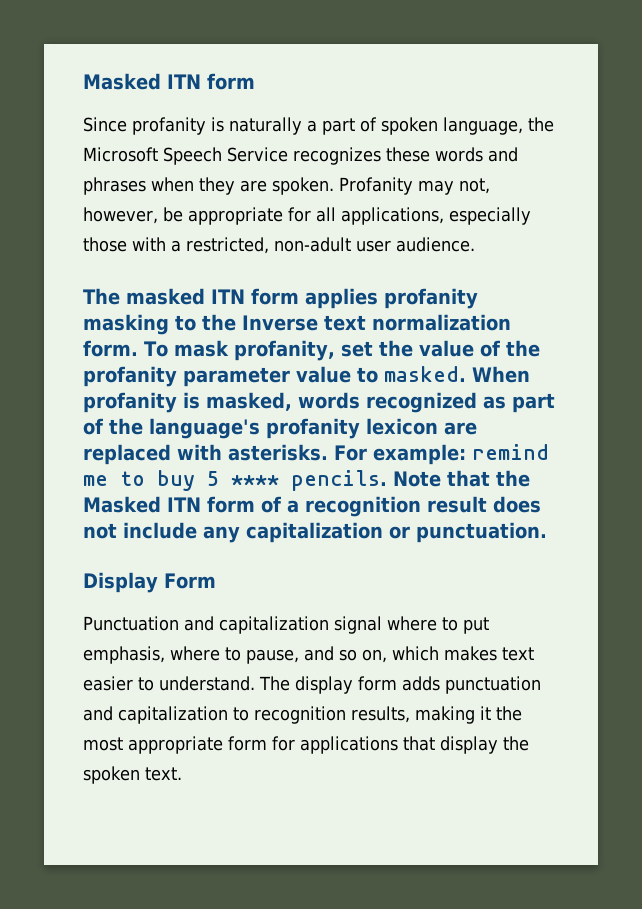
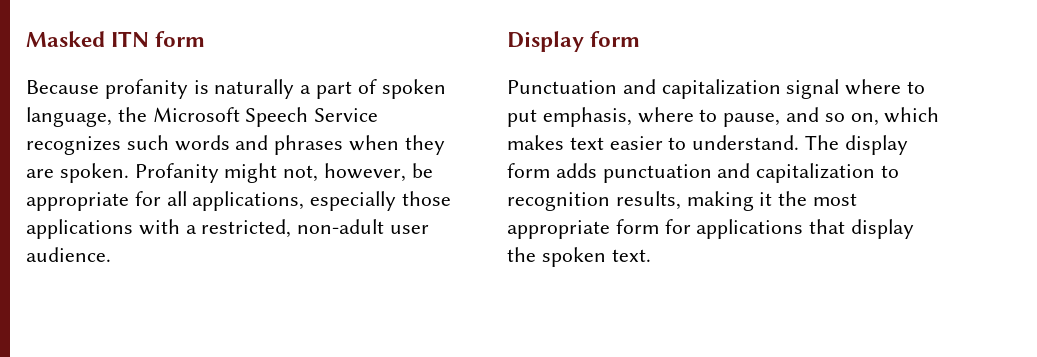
[83,117,127,132] Since -> [26,80,99,94] Because
[386,147,430,162] these -> [126,135,169,150] such
[418,180,454,195] may -> [224,163,278,183] might
(127, 244) none -> [26,219,133,239] applications
[83,288,478,309] [83,314,511,335] [83,340,540,361] [83,366,530,387] [83,392,555,413] [83,418,477,439] [83,444,549,465] [83,470,530,491] [83,496,541,517] [83,522,547,543] [83,572,216,593] The masked ITN form applies profanity masking to the Inverse text normalization form. To mask profanity, set the value of the profanity parameter value to masked. When profanity is masked, words recognized as part of the language's profanity lexicon are replaced with asterisks. For example: remind me to buy 5 **** pencils. Note that the Masked ITN form of a recognition result does not include any capitalization or punctuation. // Display Form -> [507,31,641,52] Display form

